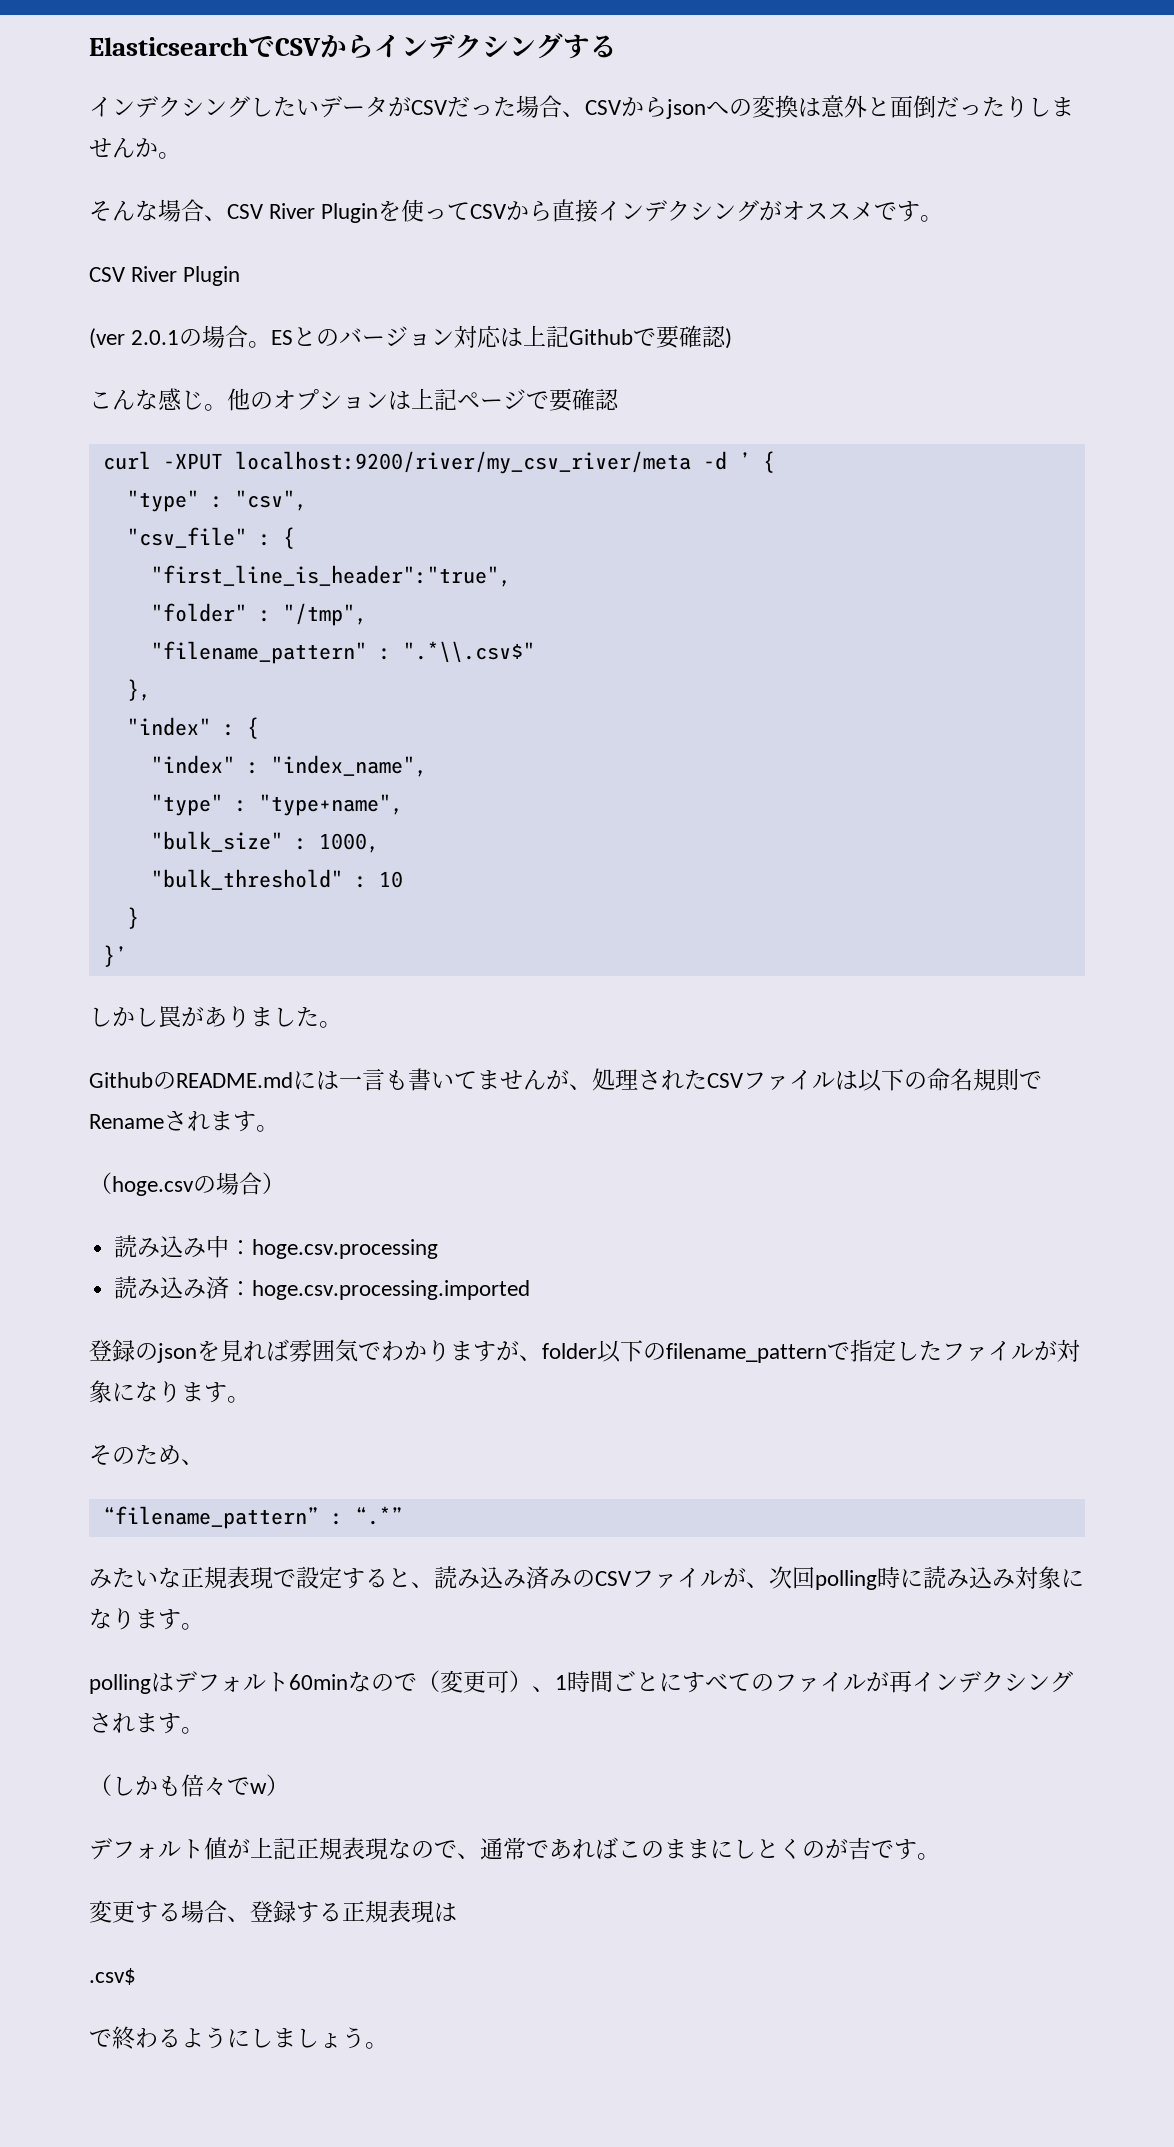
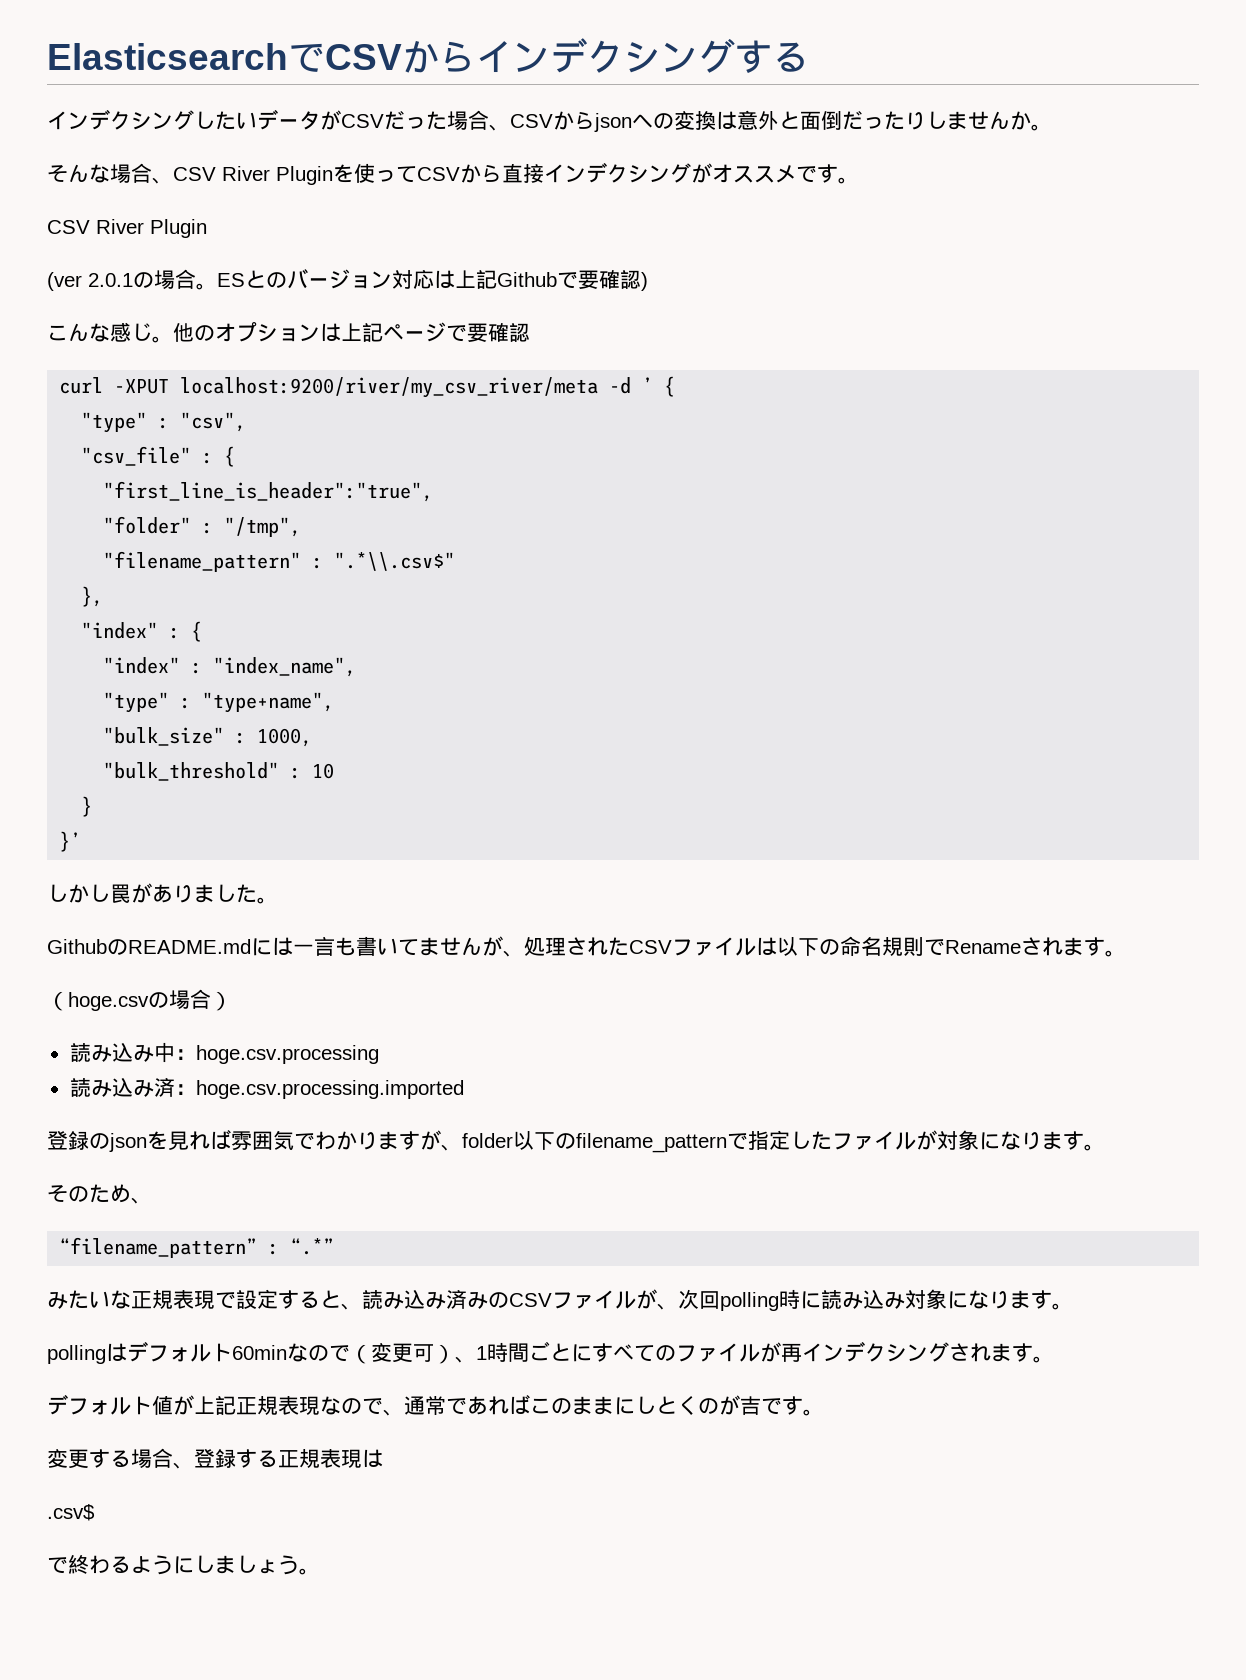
[89,1774,289,1797] // （しかも倍々でw） -> (1054, 1359) none

